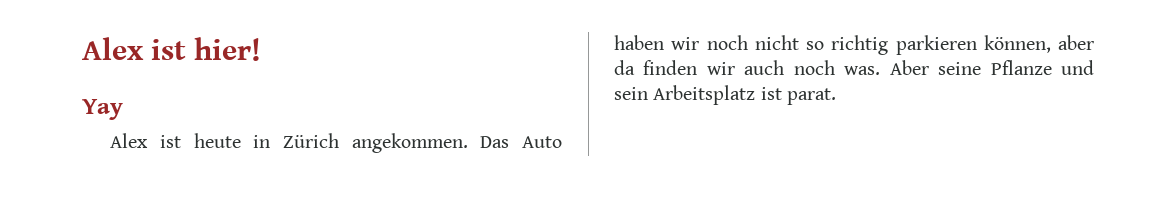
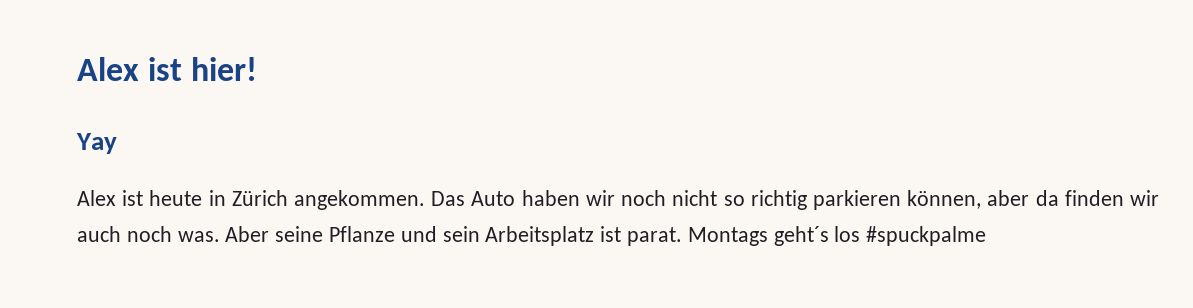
(836, 96) none -> [687,226,987,246] Montags geht´s los #spuckpalme

